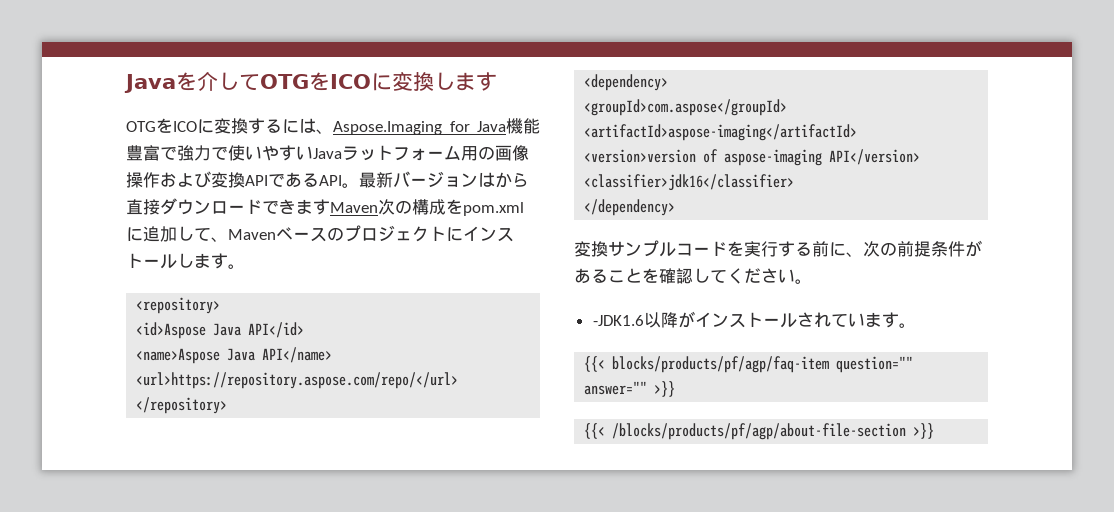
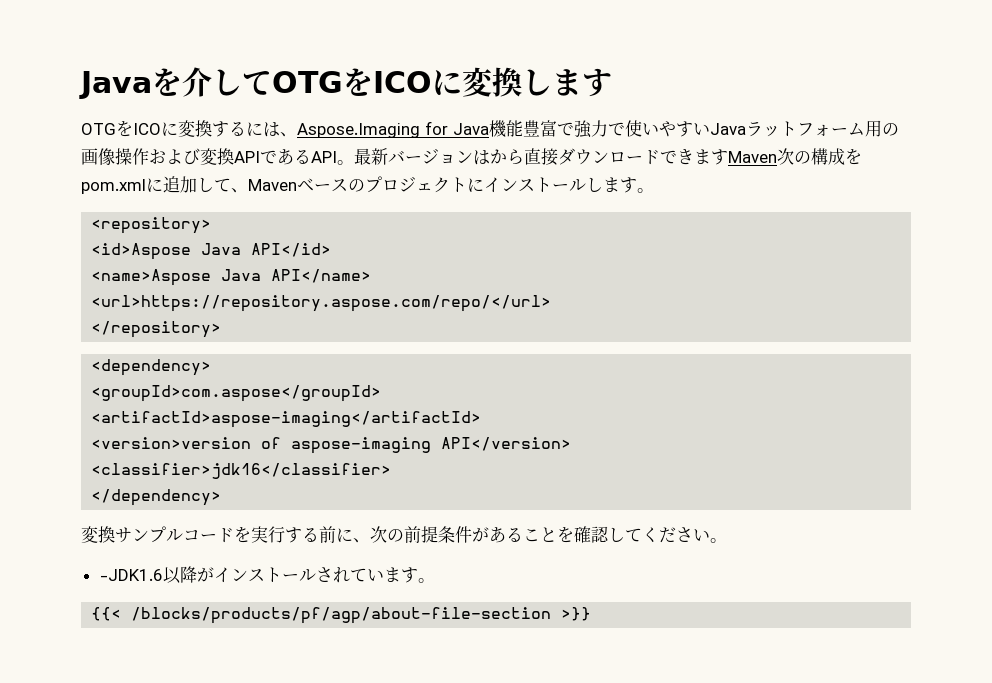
[584,356,914,373] [584,381,676,397] // {{< blocks/products/pf/agp/faq-item question="" answer="" >}} -> (435, 580) none

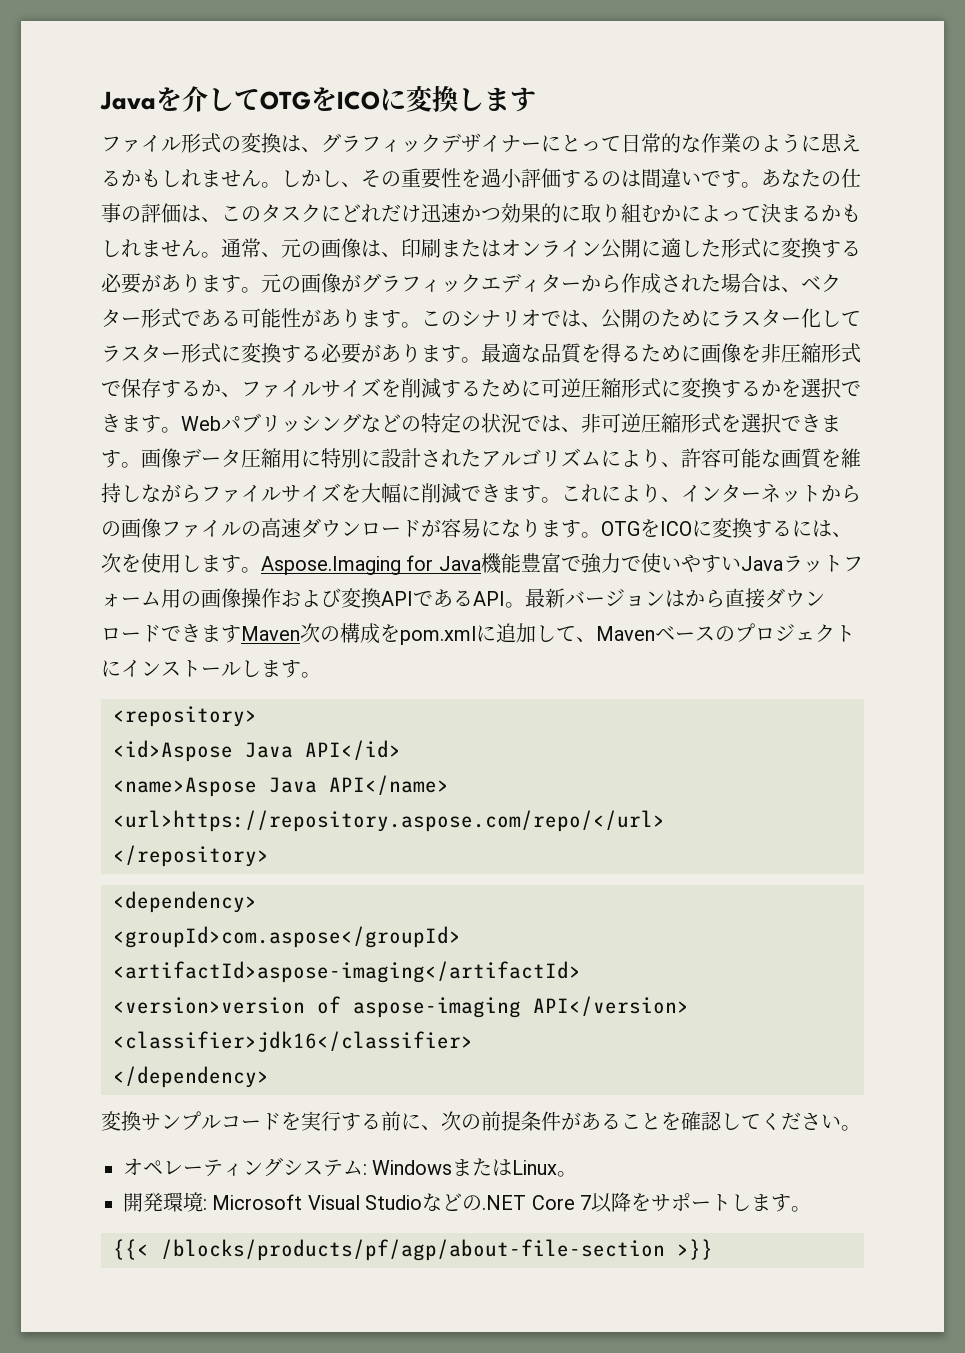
(612, 82) none -> [101,133,861,153] [101,168,861,189] [101,203,861,223] [101,238,861,259] [101,273,841,294] [101,308,861,329] [101,343,861,364] [101,378,861,398] [101,413,841,433] [101,448,861,469] [101,483,861,503] [101,518,601,538] ファイル形式の変換は、グラフィックデザイナーにとって日常的な作業のように思えるかもしれません。しかし、その重要性を過小評価するのは間違いです。あなたの仕事の評価は、このタスクにどれだけ迅速かつ効果的に取り組むかによって決まるかもしれません。通常、元の画像は、印刷またはオンライン公開に適した形式に変換する必要があります。元の画像がグラフィックエディターから作成された場合は、ベクター形式である可能性があります。このシナリオでは、公開のためにラスター化してラスター形式に変換する必要があります。最適な品質を得るために画像を非圧縮形式で保存するか、ファイルサイズを削減するために可逆圧縮形式に変換するかを選択できます。Webパブリッシングなどの特定の状況では、非可逆圧縮形式を選択できます。画像データ圧縮用に特別に設計されたアルゴリズムにより、許容可能な画質を維持しながらファイルサイズを大幅に削減できます。これにより、インターネットからの画像ファイルの高速ダウンロードが容易になります。
(297, 134) none -> [101,553,261,573] 次を使用します。
[99,566,384,584] -JDK1.6以降がインストールされてい -> [123,1157,578,1177] [123,1192,751,1213] オペレーティングシステム: WindowsまたはLinux。 // 開発環境: Microsoft Visual Studioなどの.NET Core 7以降をサポートし

